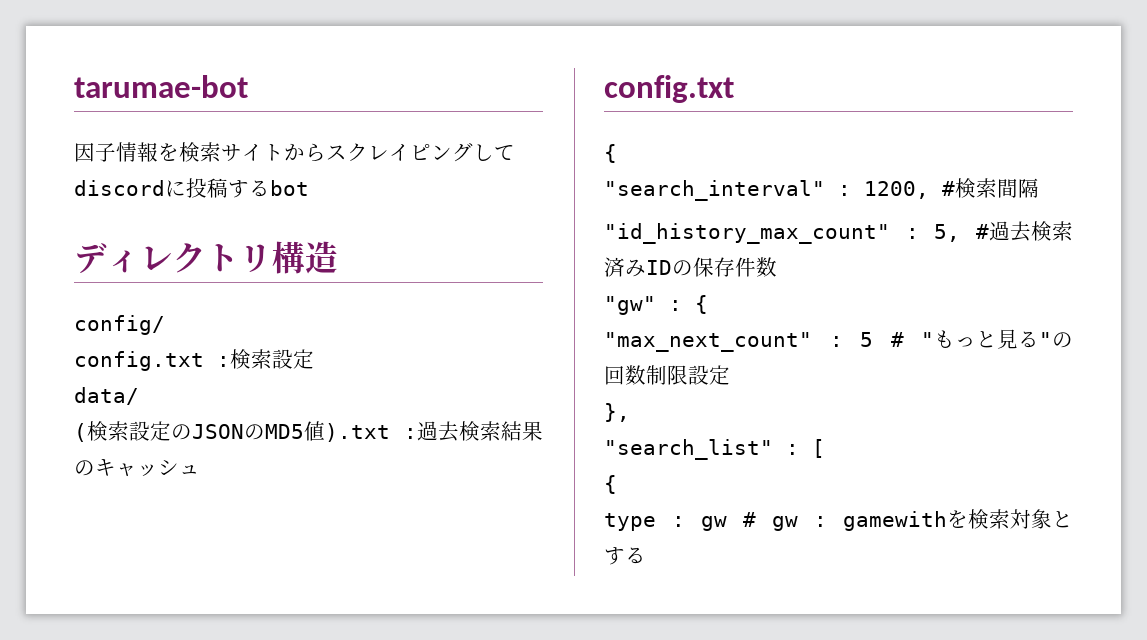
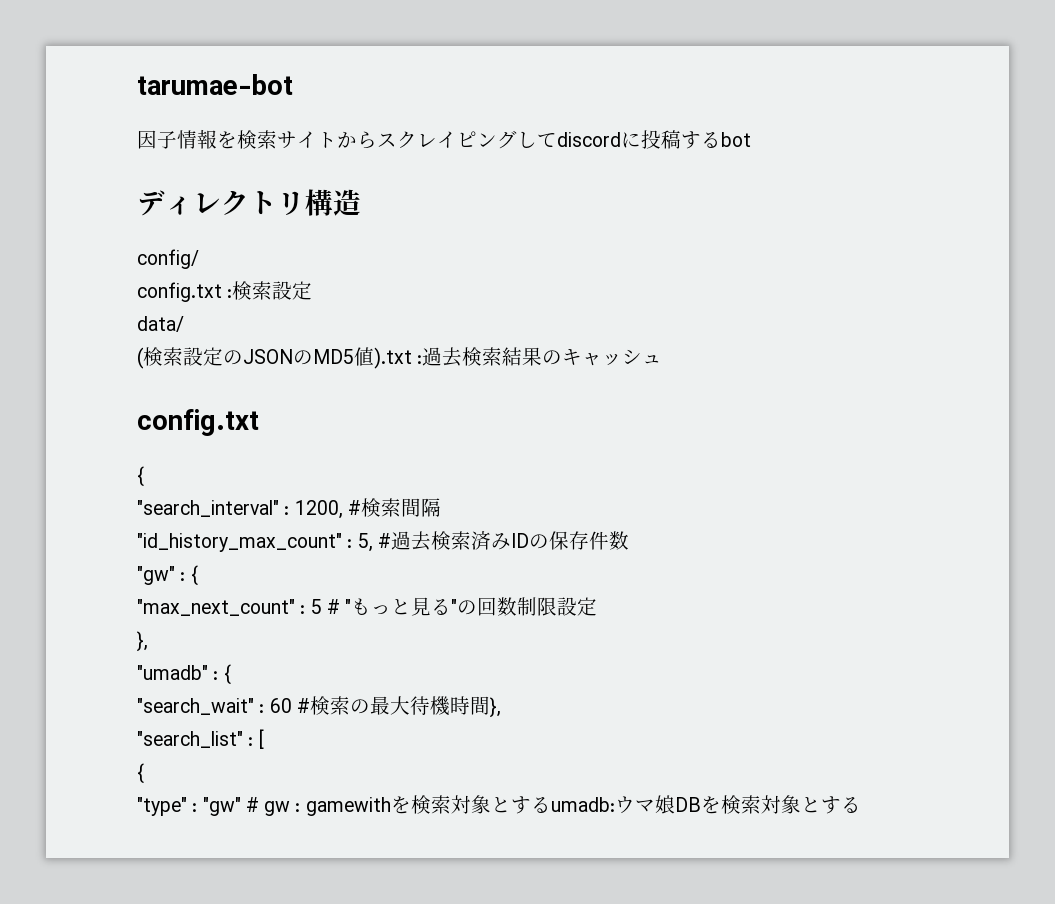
(630, 412) none -> [137,664,231,685] [137,696,501,718] // "umadb" : { // "search_wait" : 60 #検索の最大待機時間},
[604,513,727,531] type : gw -> [137,797,241,816] "type" : "gw"
(646, 555) none -> [550,795,861,814] umadb:ウマ娘DBを検索対象とする

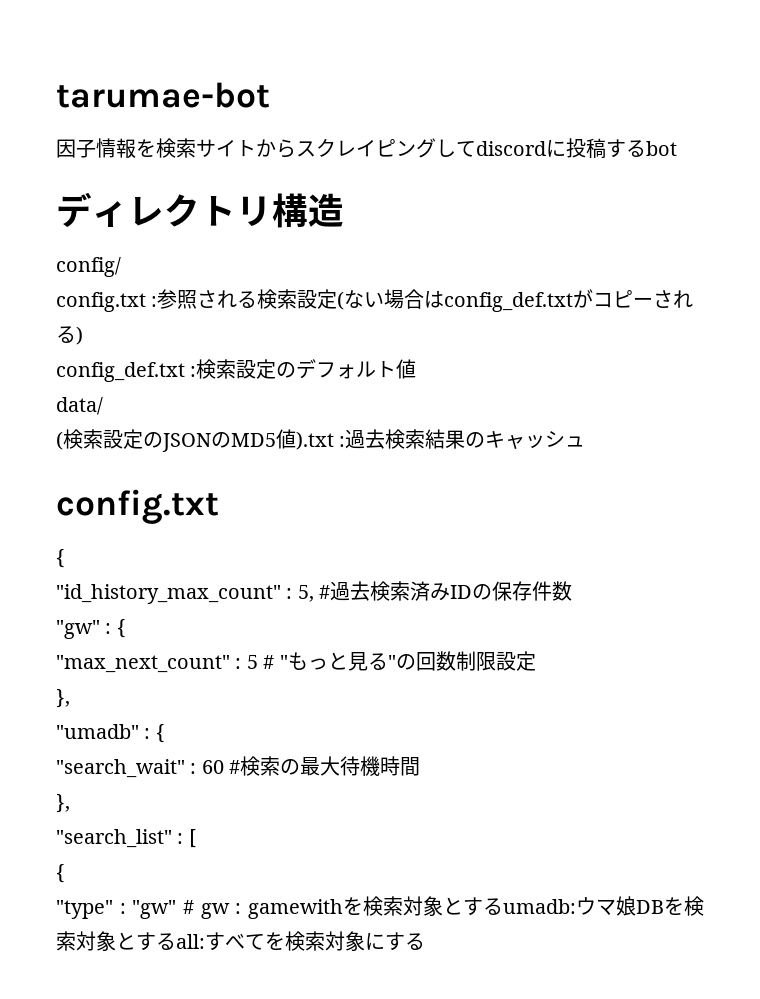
[232,281,313,300] 検索設定 -> [157,289,694,312] [56,326,83,345] [56,359,417,382] 参照される検索設定(ない場合はconfig_def.txtがコピーされる) // config_def.txt :検索設定のデフォルト値
[137,498,441,519] // "search_interval" : 1200, #検索間隔 -> (65, 558) none
(490, 705) none -> (421, 766) //
(861, 805) none -> [176,931,425,951] all:すべてを検索対象にする

